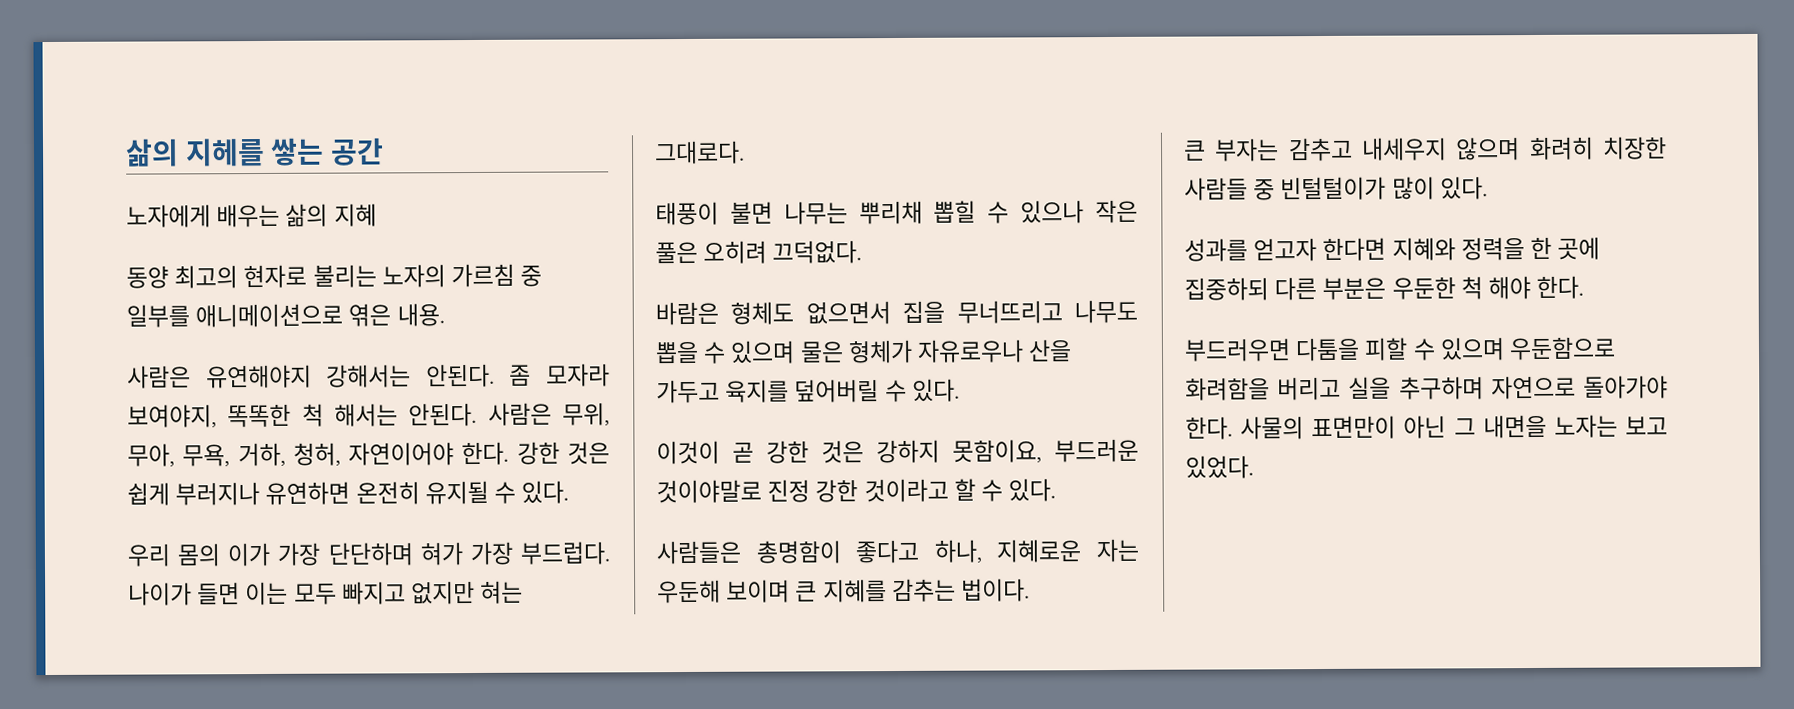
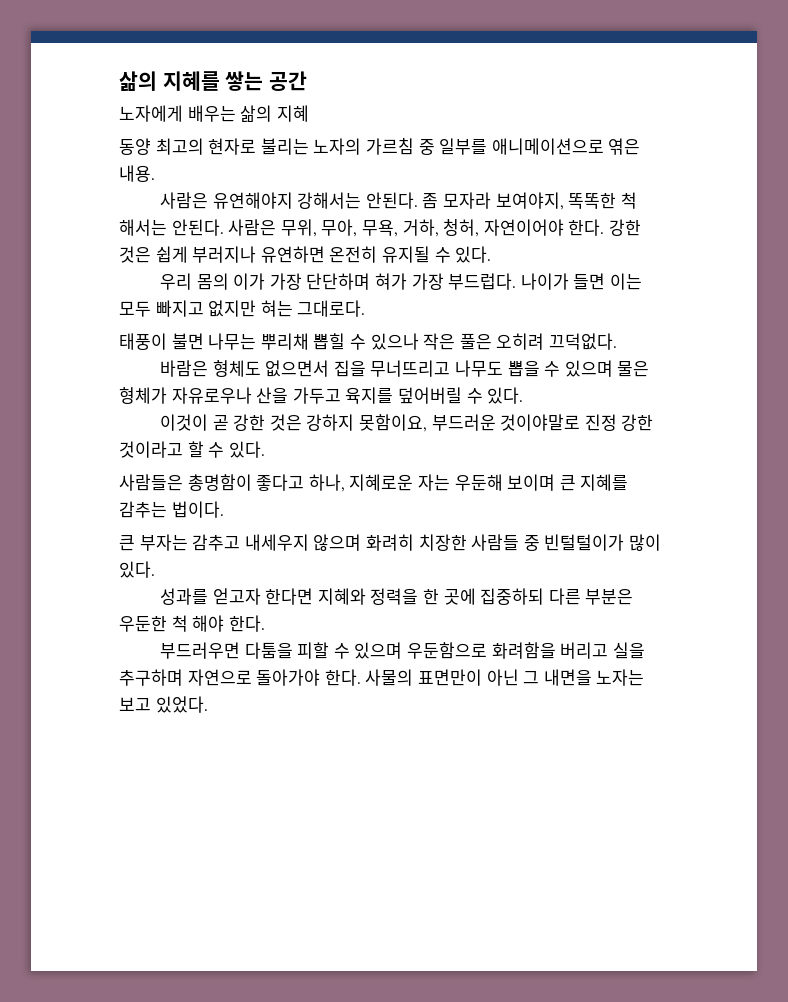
[125,137,265,167] 삶의 지헤를 -> [119,71,220,91] 삶의 지혜를

